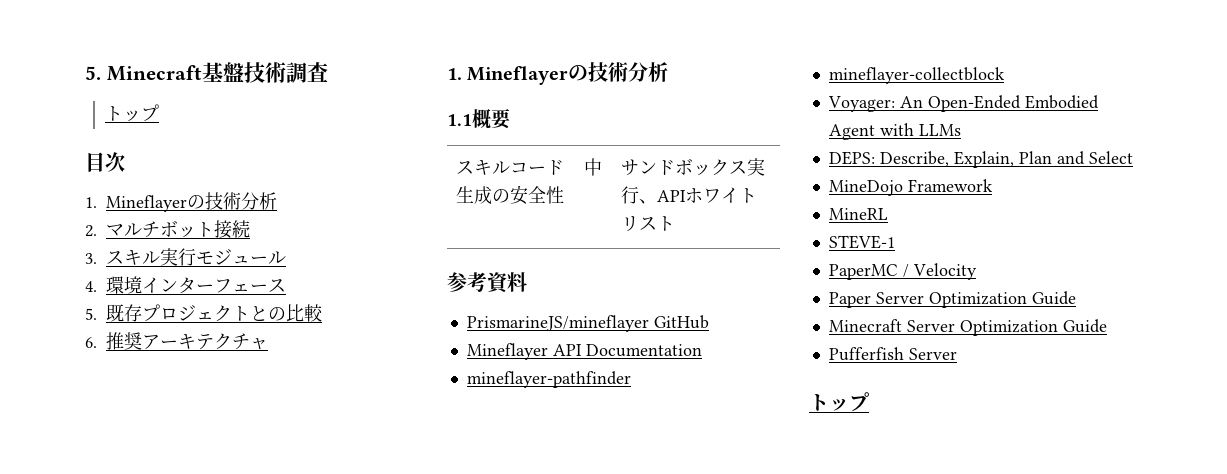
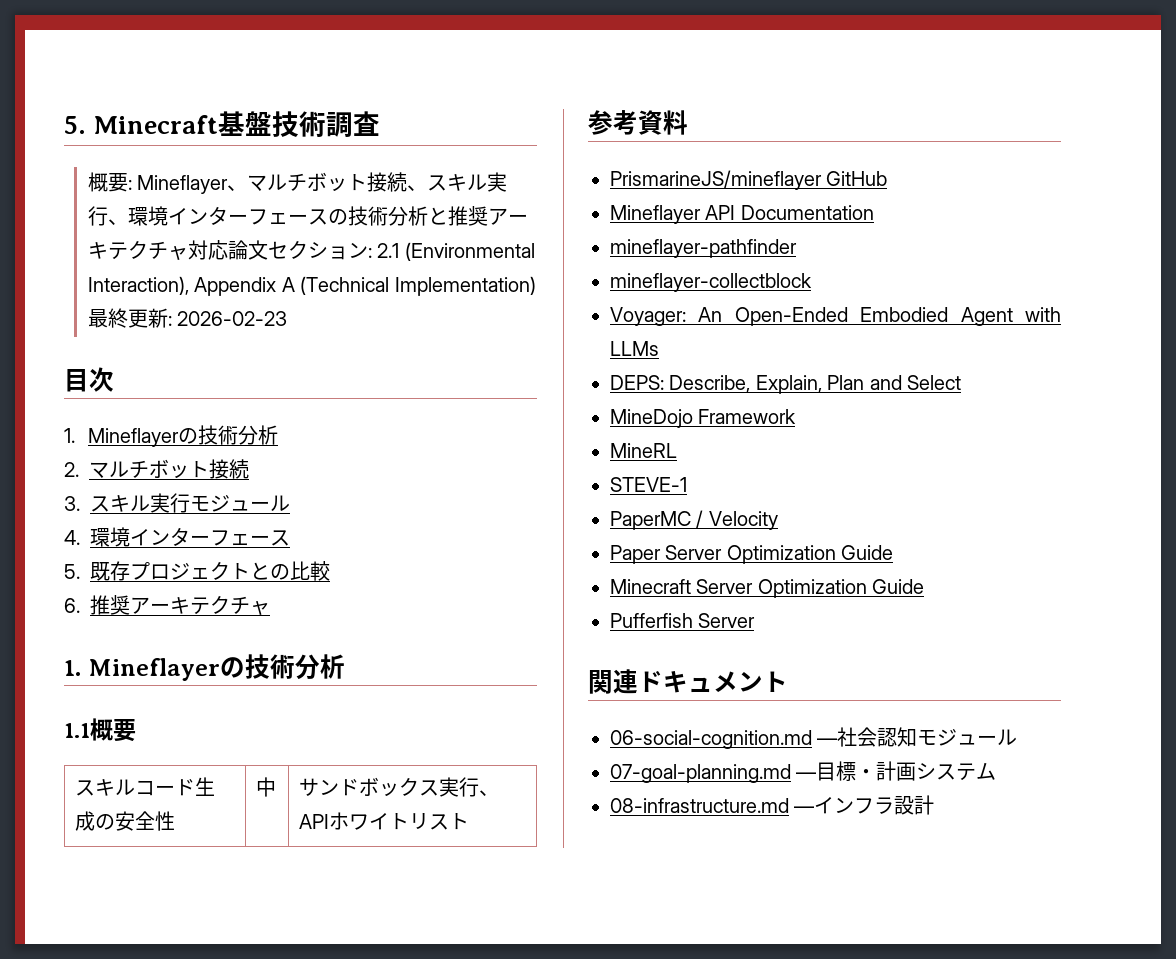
[105,104,160,122] トップ -> [88,172,508,194] [88,206,529,226] [88,240,535,261] [88,276,536,296] [88,308,288,328] 概要: Mineflayer、マルチボット接続、スキル実行、環境インターフェースの技術分析と推奨アーキテクチャ対応論文セクション: 2.1 (Environmental Interaction), Appendix A (Technical Implementation)最終更新: 2026-02-23
[809,392,869,412] トップ -> [588,669,788,694] [610,727,1018,749] [610,761,997,783] [610,795,935,815] 関連ドキュメント // 06-social-cognition.md —社会認知モジュール // 07-goal-planning.md —目標・計画システム // 08-infrastructure.md —インフラ設計

